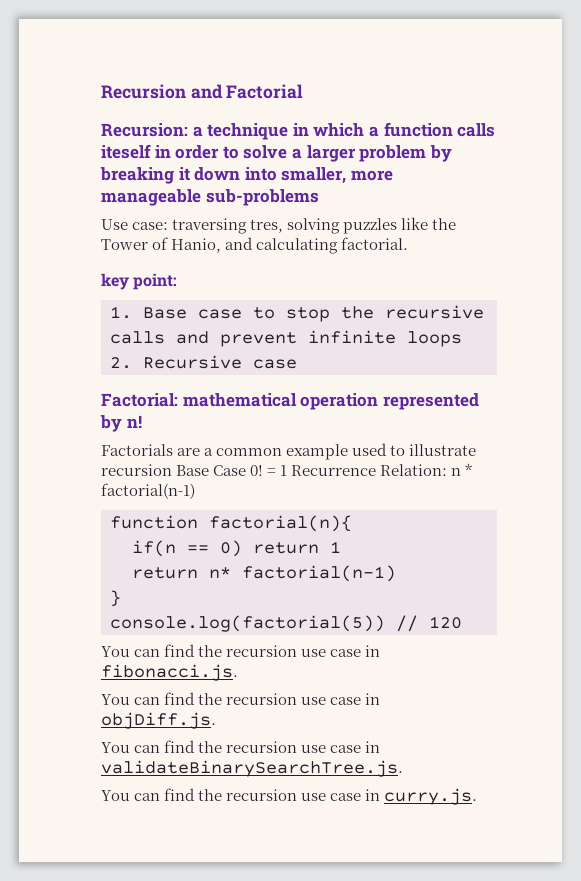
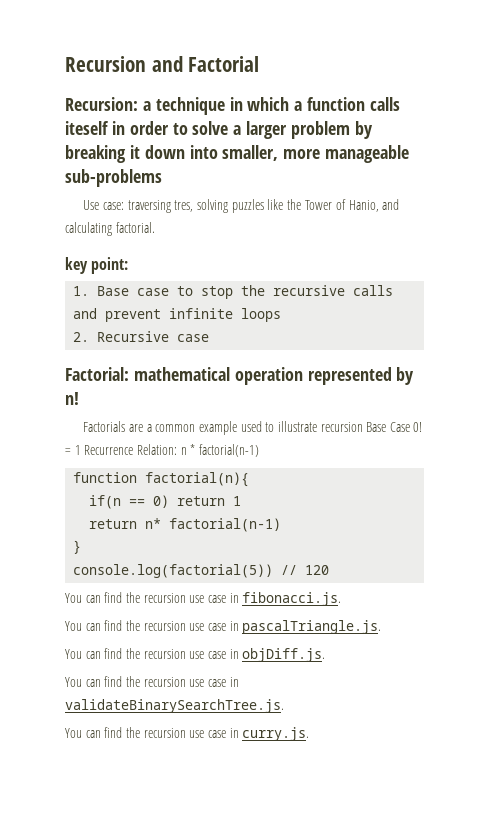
(238, 672) none -> [65,620,382,634] // You can find the recursion use case in pascalTriangle.js.

